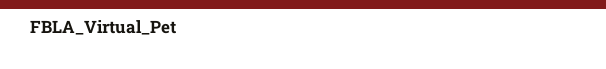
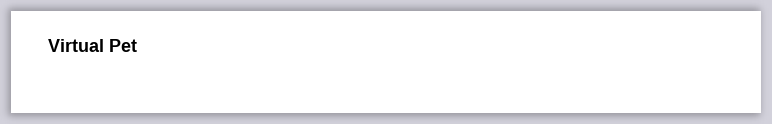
[30,20,176,35] FBLA_Virtual_Pet -> [48,39,137,52] Virtual Pet

